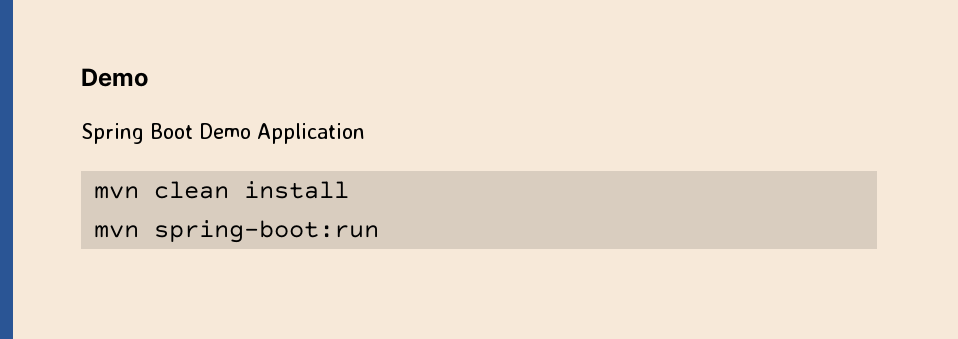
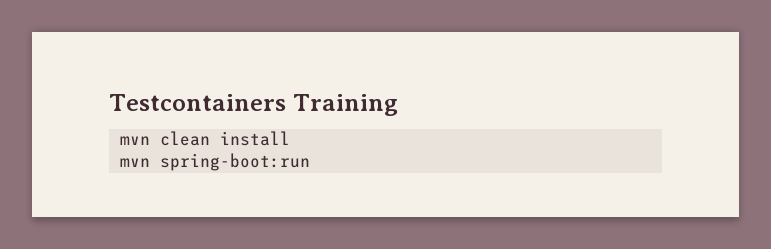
[81,68,148,87] [81,123,365,144] Demo // Spring Boot Demo Application -> [109,94,398,116] Testcontainers Training

